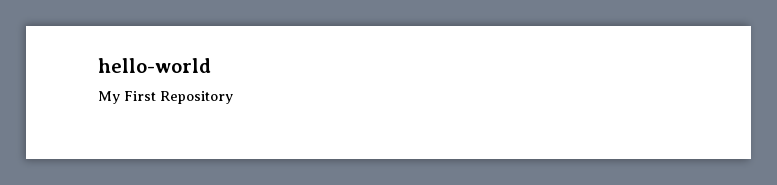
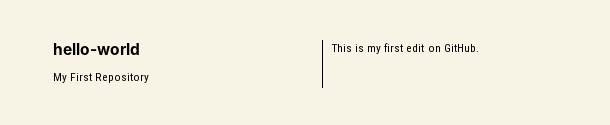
(233, 97) none -> [331,43,479,54] // This is my first edit on GitHub.

